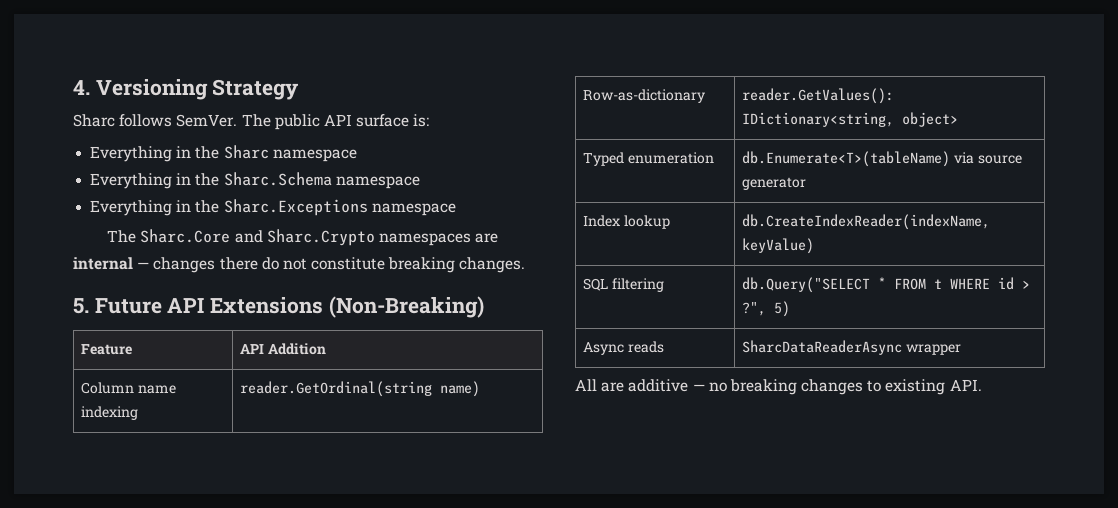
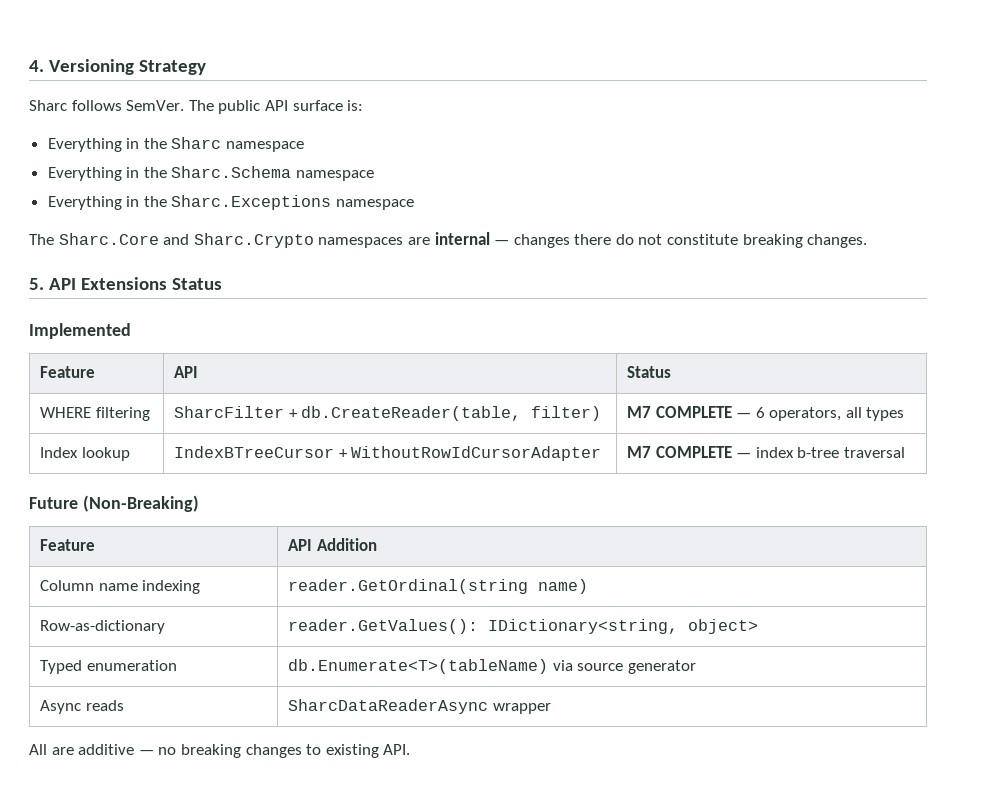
[94,298,162,314] Future -> (44, 284) none
(324, 305) none -> [171,278,222,290] [29,323,131,339] [39,366,95,378] [173,366,198,378] [626,366,671,378] [39,407,150,421] [173,406,602,421] [626,406,905,421] [39,447,130,461] [173,446,602,461] [626,446,905,458] [29,497,78,509] Status // Implemented // Feature | API | Status // WHERE filtering | SharcFilter + db.CreateReader(table, filter) | M7 COMPLETE — 6 operators, all types // Index lookup | IndexBTreeCursor + WithoutRowIdCursorAdapter | M7 COMPLETE — index b-tree traversal // Future
[583,215,671,229] [742,214,991,230] [742,238,815,254] [583,278,665,292] [742,277,1031,293] [742,301,791,317] // Index lookup | db.CreateIndexReader(indexName, keyValue) // SQL filtering | db.Query("SELECT * FROM t WHERE id > ?", 5) -> (696, 667) none

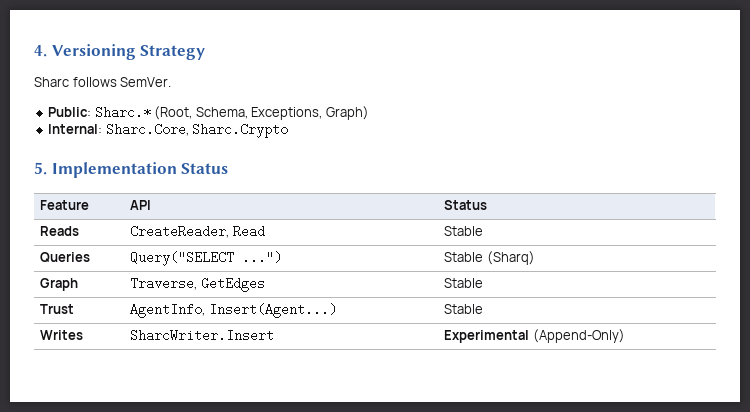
[188,100,364,114] [47,137,305,152] [47,166,375,181] [47,195,415,210] [29,232,868,248] The public API surface is: // Everything in the Sharc namespace // Everything in the Sharc.Schema namespace // Everything in the Sharc.Exceptions namespace // The Sharc.Core and Sharc.Crypto namespaces are internal — changes there do not constitute breaking changes. -> [48,106,369,120] [48,123,289,138] // Public: Sharc.* (Root, Schema, Exceptions, Graph) // Internal: Sharc.Core, Sharc.Crypto
[48,277,222,290] [29,323,131,339] API Extensions Status // Implemented -> [51,162,229,178] Implementation Status
[39,407,150,421] [173,406,602,421] [626,406,905,421] [39,447,130,461] [173,446,602,461] [626,446,905,458] [29,495,199,512] [39,539,95,551] [287,538,377,551] [39,580,201,594] [287,579,588,594] [39,620,165,634] [287,619,758,634] [39,660,177,674] [287,659,696,674] [39,700,124,714] [287,699,551,714] [29,744,411,758] WHERE filtering | SharcFilter + db.CreateReader(table, filter) | M7 COMPLETE — 6 operators, all types // Index lookup | IndexBTreeCursor + WithoutRowIdCursorAdapter | M7 COMPLETE — index b-tree traversal // Future (Non-Breaking) // Feature | API Addition // Column name indexing | reader.GetOrdinal(string name) // Row-as-dictionary | reader.GetValues(): IDictionary<string, object> // Typed enumeration | db.Enumerate<T>(tableName) via source generator // Async reads | SharcDataReaderAsync wrapper // All are additive — no breaking changes to existing API. -> [40,226,80,236] [130,225,265,238] [444,226,484,236] [40,252,91,263] [130,251,283,266] [444,251,535,265] [40,278,79,291] [130,277,265,292] [444,278,484,288] [40,304,75,314] [130,303,337,318] [444,304,484,314] [40,330,84,340] [130,329,275,342] [444,329,625,343] Reads | CreateReader, Read | Stable // Queries | Query("SELECT ...") | Stable (Sharq) // Graph | Traverse, GetEdges | Stable // Trust | AgentInfo, Insert(Agent...) | Stable // Writes | SharcWriter.Insert | Experimental (Append-Only)

